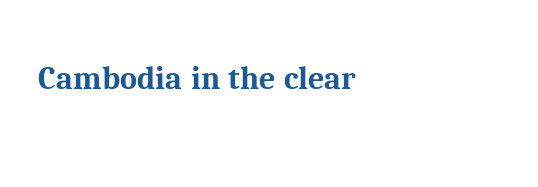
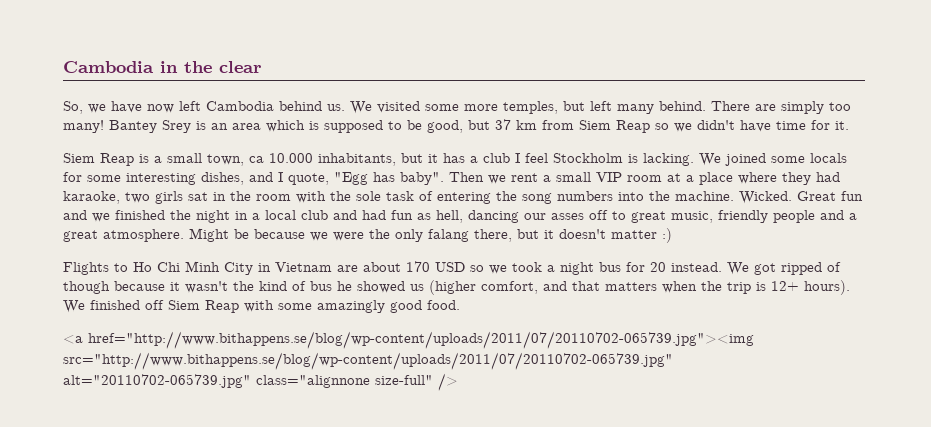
(356, 77) none -> [63,101,851,114] [63,119,849,133] [63,153,847,166] [63,172,840,185] [63,191,863,204] [63,210,857,223] [63,228,672,243] [63,261,841,275] [63,280,850,295] [63,300,460,313] [63,331,754,349] [63,352,673,370] [63,373,458,391] // So, we have now left Cambodia behind us. We visited some more temples, but left many behind. There are simply too many! Bantey Srey is an area which is supposed to be good, but 37 km from Siem Reap so we didn't have time for it. // Siem Reap is a small town, ca 10.000 inhabitants, but it has a club I feel Stockholm is lacking. We joined some locals for some interesting dishes, and I quote, "Egg has baby". Then we rent a small VIP room at a place where they had karaoke, two girls sat in the room with the sole task of entering the song numbers into the machine. Wicked. Great fun and we finished the night in a local club and had fun as hell, dancing our asses off to great music, friendly people and a great atmosphere. Might be because we were the only falang there, but it doesn't matter :) // Flights to Ho Chi Minh City in Vietnam are about 170 USD so we took a night bus for 20 instead. We got ripped of though because it wasn't the kind of bus he showed us (higher comfort, and that matters when the trip is 12+ hours). We finished off Siem Reap with some amazingly good food. // <a href="http://www.bithappens.se/blog/wp-content/uploads/2011/07/20110702-065739.jpg"><img src="http://www.bithappens.se/blog/wp-content/uploads/2011/07/20110702-065739.jpg" alt="20110702-065739.jpg" class="alignnone size-full" />

